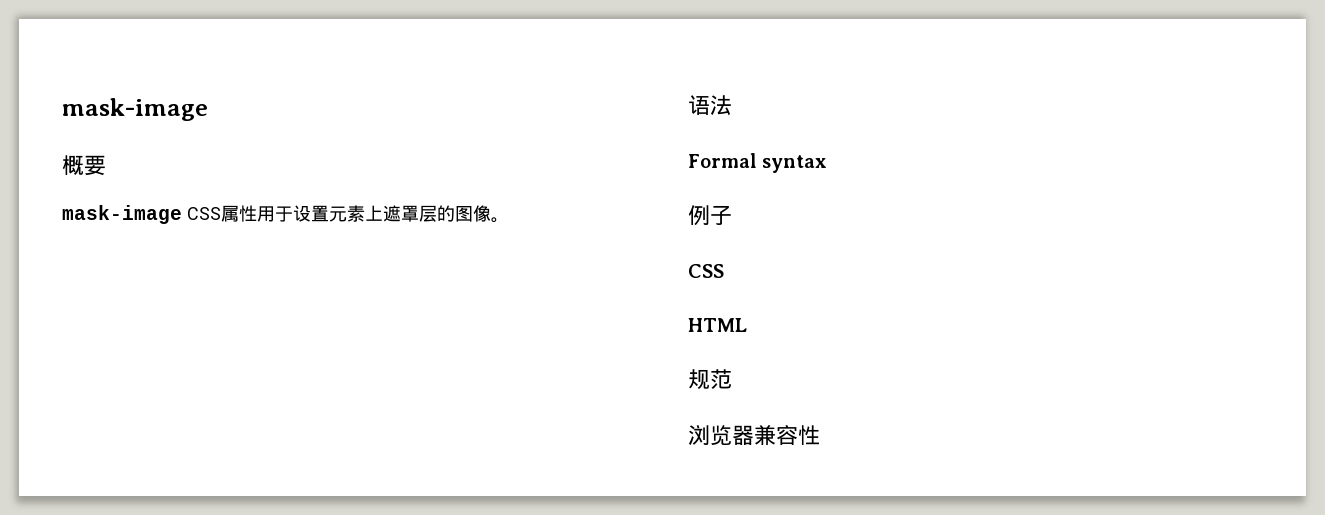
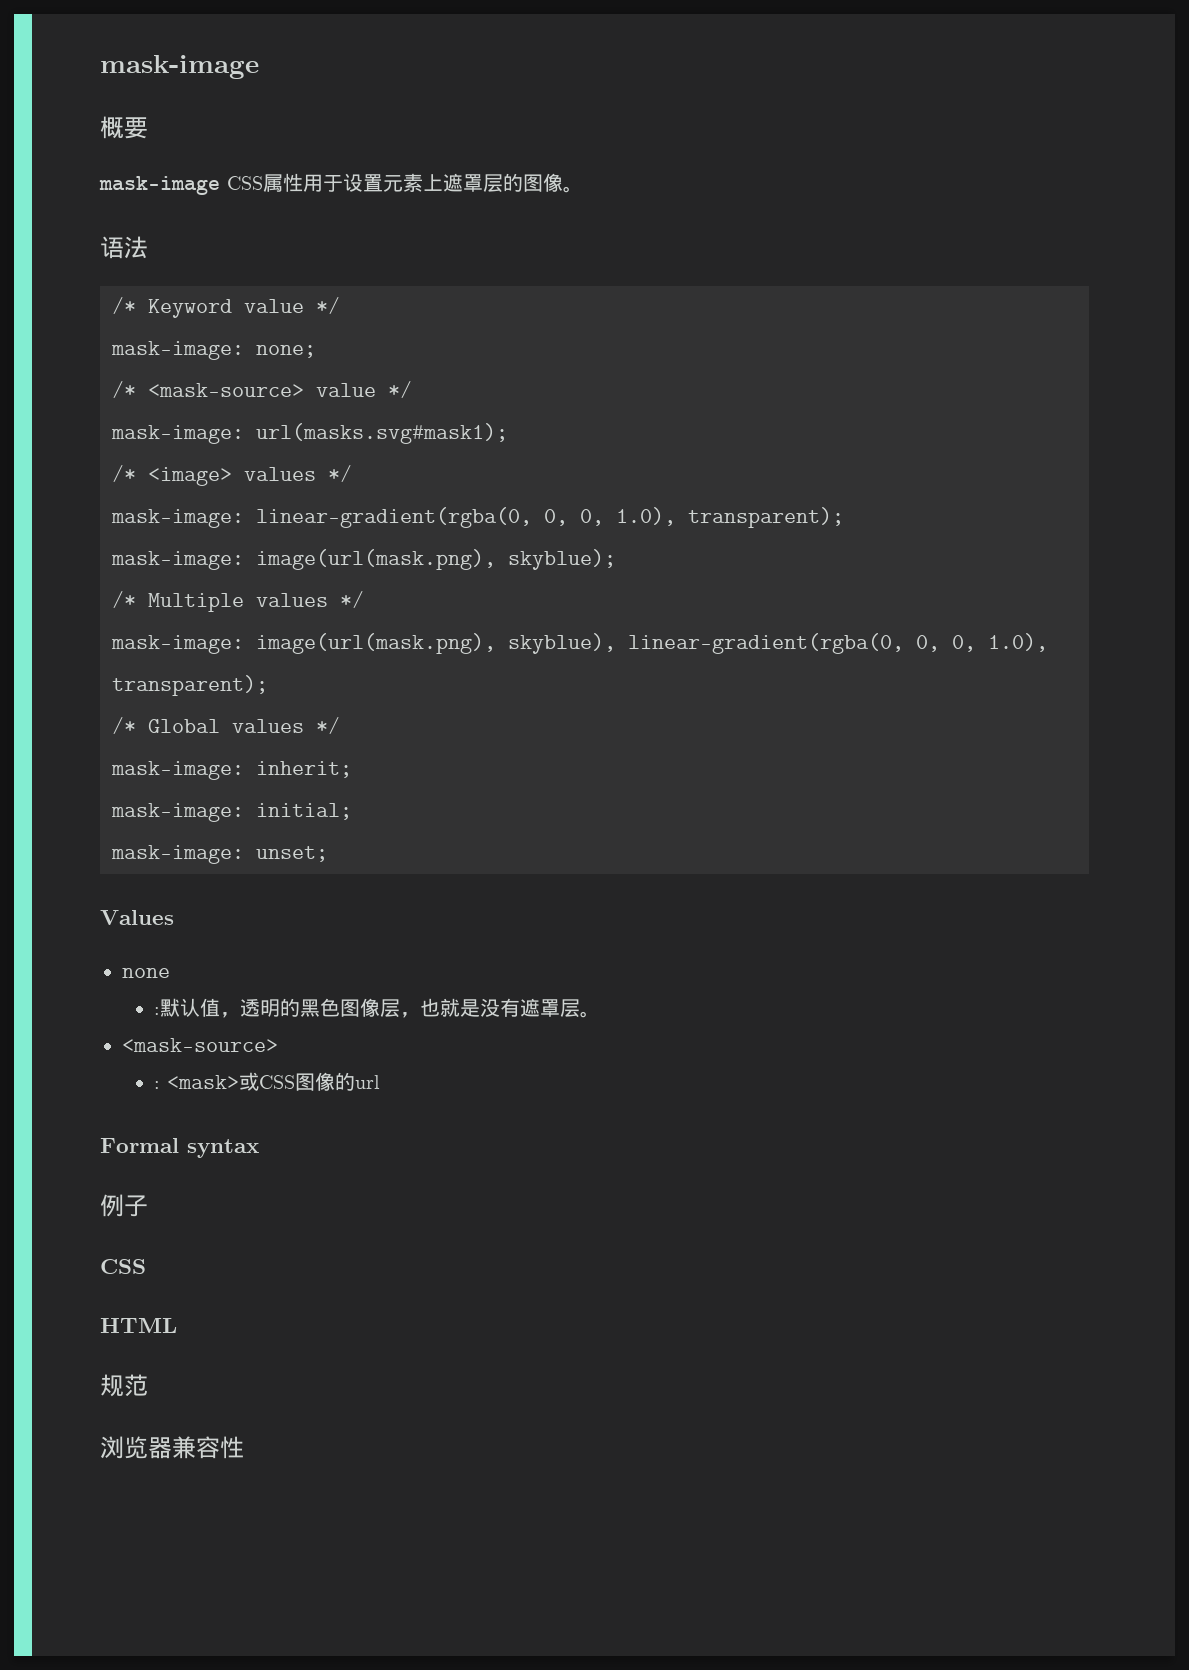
(732, 105) none -> [112,297,340,318] [111,341,316,360] [112,381,412,398] [111,423,508,444] [112,465,352,486] [111,507,844,528] [111,549,616,570] [112,591,364,612] [111,633,1048,654] [112,675,268,696] [112,717,340,734] [111,761,352,780] [111,803,352,822] [111,845,328,864] [100,910,174,925] [122,968,170,978] [154,998,601,1018] [122,1038,278,1052] [154,1072,381,1091] // /* Keyword value */ // mask-image: none; // /* <mask-source> value */ // mask-image: url(masks.svg#mask1); // /* <image> values */ // mask-image: linear-gradient(rgba(0, 0, 0, 1.0), transparent); // mask-image: image(url(mask.png), skyblue); // /* Multiple values */ // mask-image: image(url(mask.png), skyblue), linear-gradient(rgba(0, 0, 0, 1.0), transparent); // /* Global values */ // mask-image: inherit; // mask-image: initial; // mask-image: unset; // Values // none // :默认值，透明的黑色图像层，也就是没有遮罩层。 // <mask-source> // : <mask>或CSS图像的url

